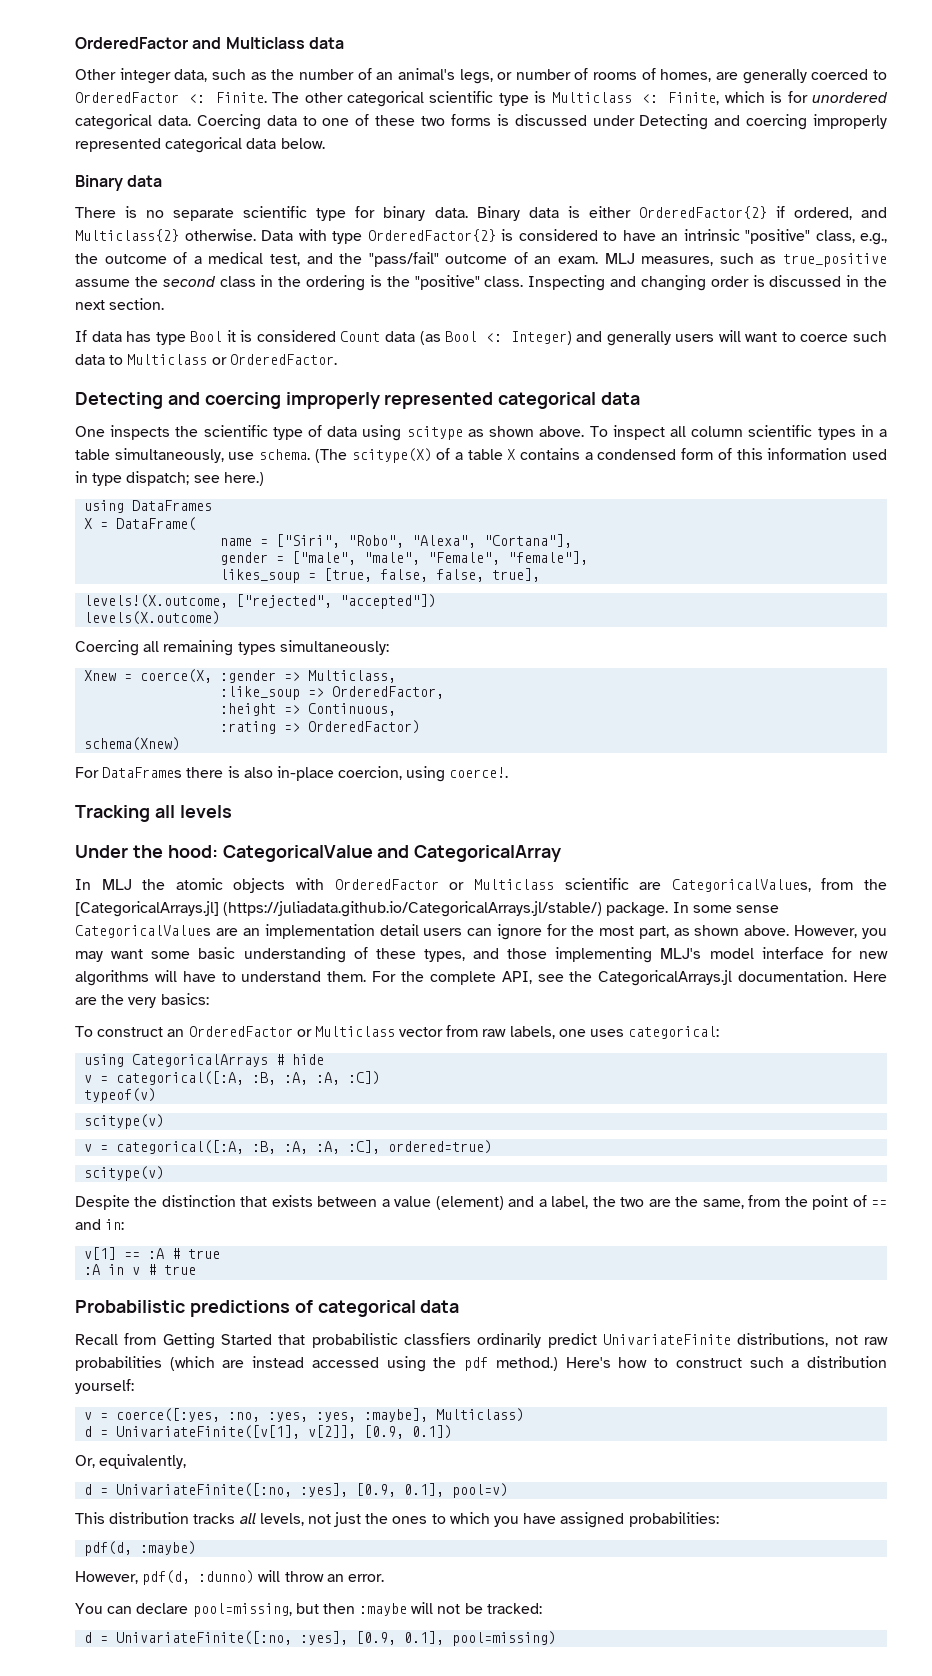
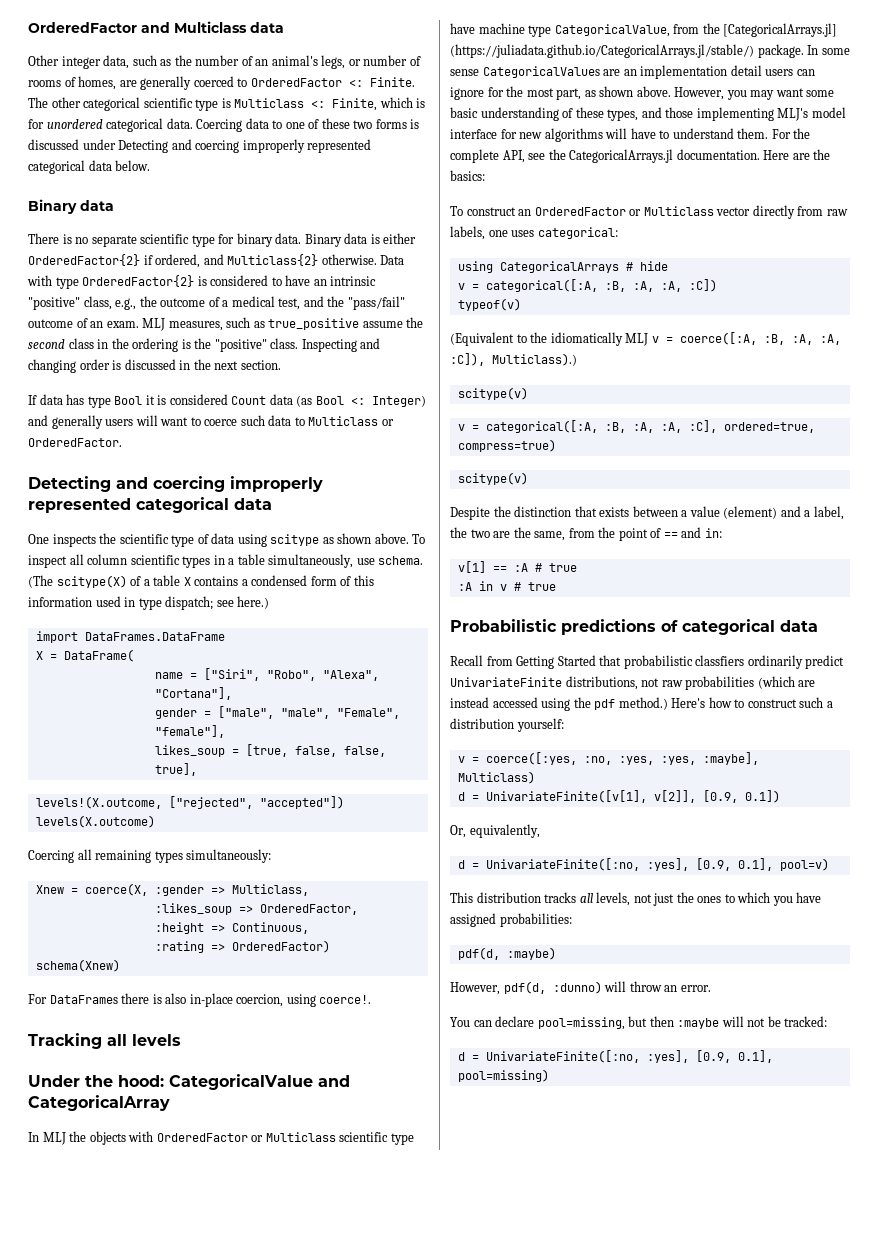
[84,500,213,513] using DataFrames -> [35,631,225,643] import DataFrames.DataFrame
[220,686,301,700] :like_soup -> [154,903,232,915] :likes_soup
[175,878,223,890] atomic -> (87, 1136) none
[639,879,811,892] are CategoricalValues, -> [390,1133,414,1145] [450,23,670,37] type have machine type CategoricalValue,
[128,997,157,1008] very -> (831, 154) none
(444, 1032) none -> [752,205,795,219] directly
(157, 1095) none -> [450,332,841,346] [450,353,577,366] // (Equivalent to the idiomatically MLJ v = coerce([:A, :B, :A, :A, :C]), Multiclass).)
[388,1140,493,1154] ordered=true) -> [723,422,815,433] [457,439,556,452] ordered=true, compress=true)

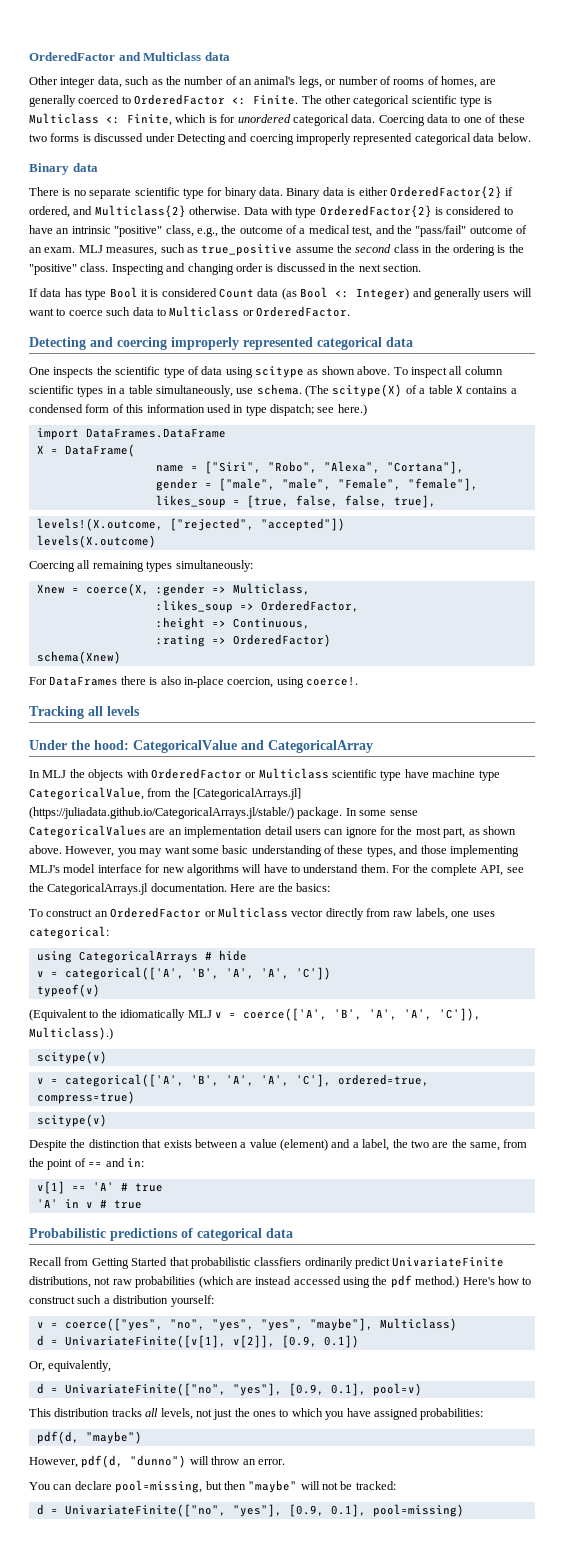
[485,279,717,292] categorical([:A, :B, :A, :A, :C]) -> [64,967,331,980] categorical(['A', 'B', 'A', 'A', 'C'])
[679,332,841,345] [450,353,485,366] coerce([:A, :B, :A, :A, :C]), -> [242,1008,481,1021] coerce(['A', 'B', 'A', 'A', 'C']),
[485,420,717,433] categorical([:A, :B, :A, :A, :C], -> [64,1074,331,1087] categorical(['A', 'B', 'A', 'A', 'C'],
[513,563,577,572] [457,582,472,591] :A # true // :A -> [92,1182,163,1192] [36,1199,58,1208] 'A' # true // 'A'
[485,752,759,765] coerce([:yes, :no, :yes, :yes, :maybe], -> [64,1318,373,1331] coerce(["yes", "no", "yes", "yes", "maybe"],
[485,858,689,871] UnivariateFinite([:no, :yes], -> [64,1383,282,1396] UnivariateFinite(["no", "yes"],
[506,947,556,960] :maybe) -> [85,1431,142,1444] "maybe")
[552,981,602,994] :dunno) -> [130,1455,187,1468] "dunno")
[677,1018,720,1029] :maybe -> [248,1480,298,1493] "maybe"
[485,1050,689,1063] UnivariateFinite([:no, :yes], -> [64,1504,282,1517] UnivariateFinite(["no", "yes"],

